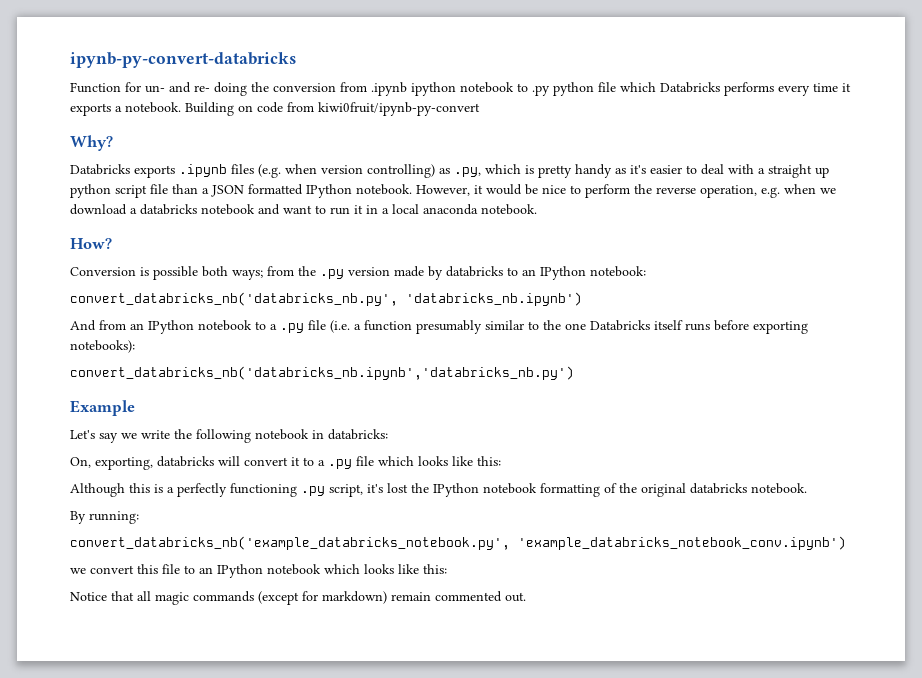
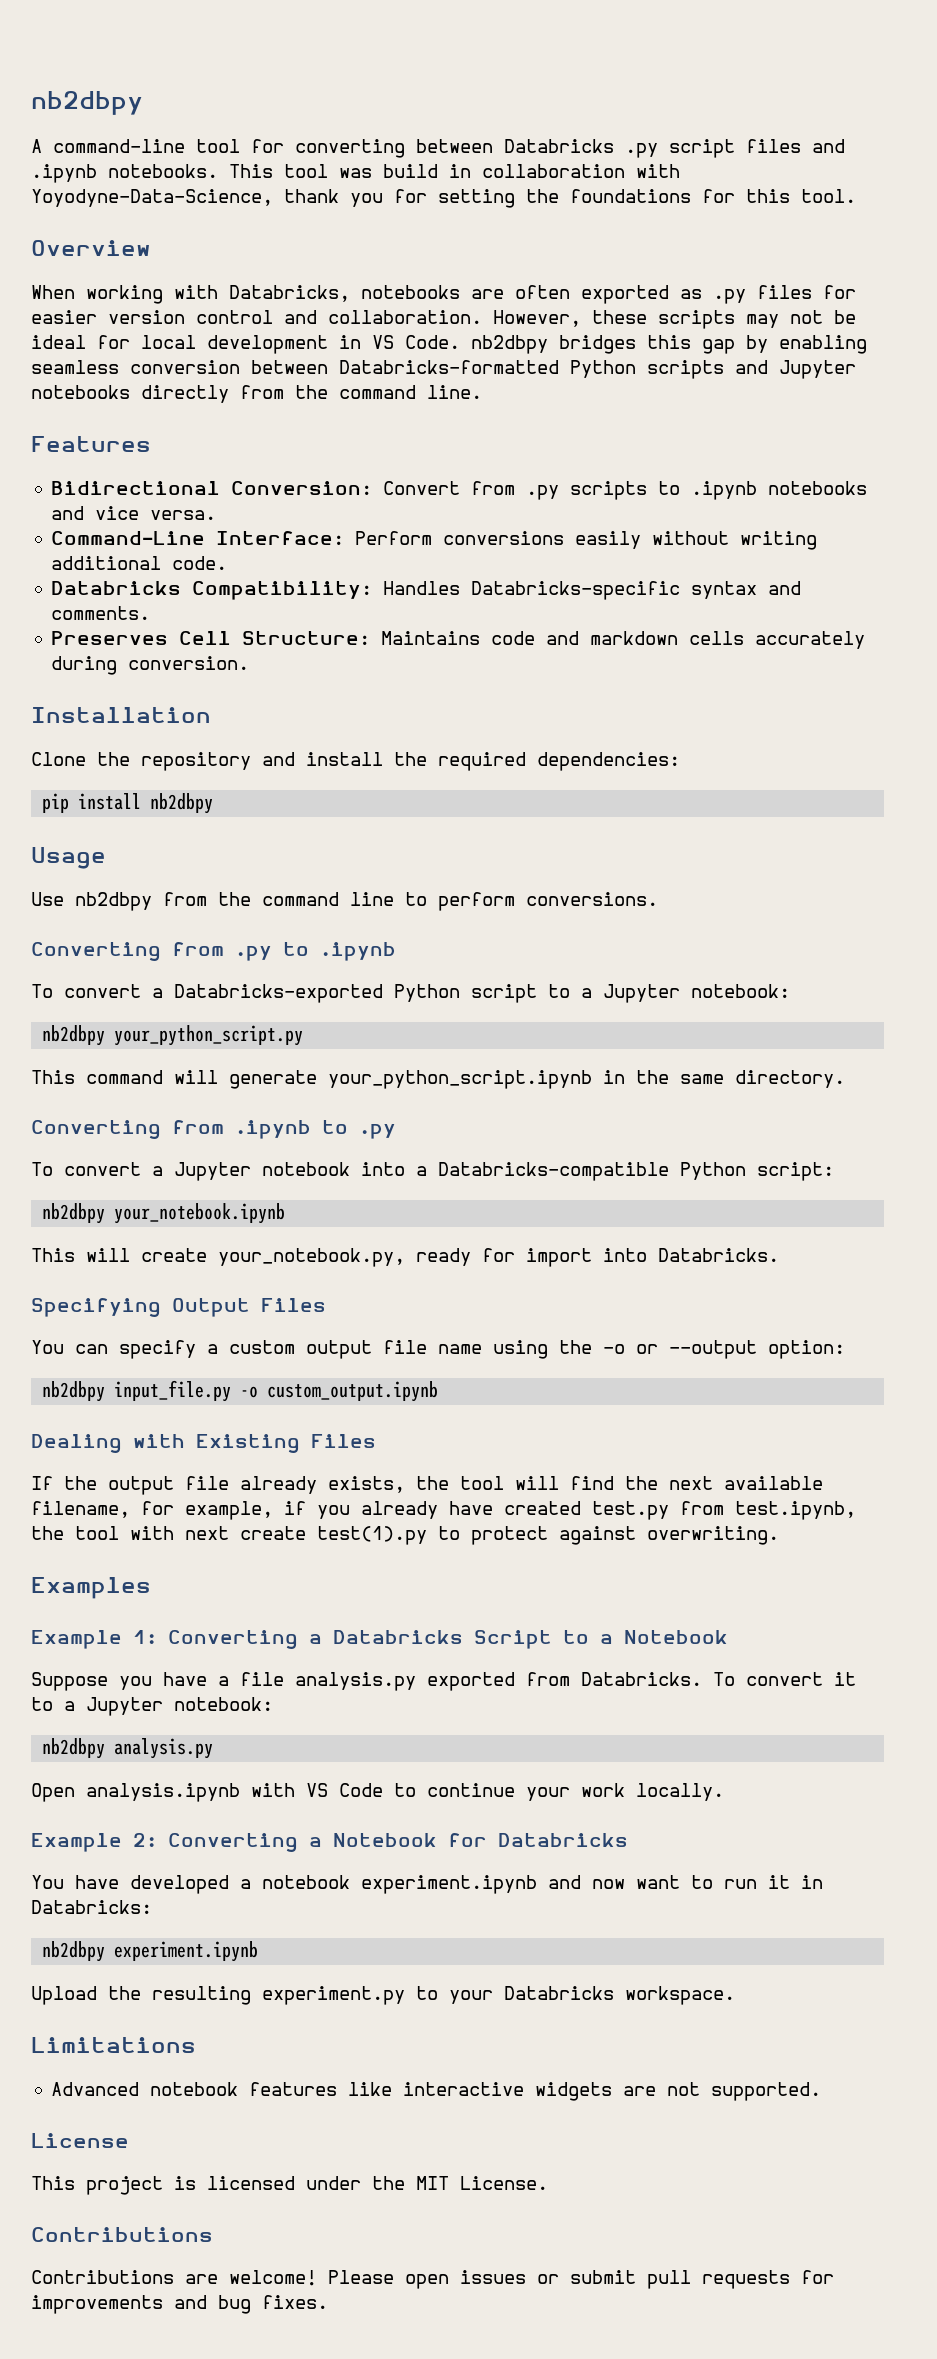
[70,52,296,68] [70,82,851,96] [70,102,480,116] [70,135,113,151] [70,164,829,178] [70,184,836,198] [70,204,280,215] ipynb-py-convert-databricks // Function for un- and re- doing the conversion from .ipynb ipython notebook to .py python file which Databricks performs every time it exports a notebook. Building on code from kiwi0fruit/ipynb-py-convert // Why? // Databricks exports .ipynb files (e.g. when version controlling) as .py, which is pretty handy as it's easier to deal with a straight up python script file than a JSON formatted IPython notebook. However, it would be nice to perform the reverse operation, e.g. when we download a databricks notebook and -> [31,91,143,115] [31,139,845,158] [31,164,680,183] [31,189,856,208] [31,240,151,256] [31,285,856,304] [31,310,856,329] [31,335,867,354] [31,360,856,379] [31,385,482,403] [31,436,151,452] [51,481,868,500] [51,506,217,520] [51,531,818,550] [51,556,228,570] [51,581,802,600] [51,606,151,620] [51,631,866,649] [51,656,250,675] [31,707,211,723] [31,752,680,771] [42,793,214,814] [31,847,106,869] [31,892,658,911] [31,942,396,961] [31,984,790,1003] [42,1025,304,1046] [31,1070,845,1089] [31,1120,396,1139] [31,1162,834,1181] [42,1203,286,1224] [31,1248,779,1267] [31,1298,326,1317] [31,1340,845,1359] [42,1380,439,1402] [31,1434,376,1453] [31,1476,823,1495] [31,1501,856,1520] [31,1526,779,1545] [31,1577,151,1599] [31,1630,728,1649] [31,1672,856,1691] [31,1697,273,1716] [42,1738,214,1759] [31,1783,724,1802] [31,1833,628,1852] [31,1875,625,1894] nb2dbpy // A command-line tool for converting between Databricks .py script files and .ipynb notebooks. This tool was build in collaboration with Yoyodyne-Data-Science, thank you for setting the foundations for this tool. // Overview // When working with Databricks, notebooks are often exported as .py files for easier version control and collaboration. However, these scripts may not be ideal for local development in VS Code. nb2dbpy bridges this gap by enabling seamless conversion between Databricks-formatted Python scripts and Jupyter notebooks directly from the command line. // Features // Bidirectional Conversion: Convert from .py scripts to .ipynb notebooks and vice versa. // Command-Line Interface: Perform conversions easily without writing additional code. // Databricks Compatibility: Handles Databricks-specific syntax and comments. // Preserves Cell Structure: Maintains code and markdown cells accurately during conversion. // Installation // Clone the repository and install the required dependencies: // pip install nb2dbpy // Usage // Use nb2dbpy from the command line to perform conversions. // Converting from .py to .ipynb // To convert a Databricks-exported Python script to a Jupyter notebook: // nb2dbpy your_python_script.py // This command will generate your_python_script.ipynb in the same directory. // Converting from .ipynb to .py // To convert a Jupyter notebook into a Databricks-compatible Python script: // nb2dbpy your_notebook.ipynb // This will create your_notebook.py, ready for import into Databricks. // Specifying Output Files // You can specify a custom output file name using the -o or --output option: // nb2dbpy input_file.py -o custom_output.ipynb // Dealing with Existing Files // If the output file already exists, the tool will find the next available filename, for example, if you already have created test.py from test.ipynb, the tool with next create test(1).py to protect against overwriting. // Examples // Example 1: Converting a Databricks Script to a Notebook // Suppose you have a file analysis.py exported from Databricks. To convert it to a Jupyter notebook: // nb2dbpy analysis.py // Open analysis.ipynb with VS Code to continue your work locally. // Example 2: Converting a Notebook for Databricks // You have developed a notebook experiment.ipynb and now
[382,204,537,215] [70,238,112,249] [70,266,646,280] [70,292,582,306] [70,320,808,334] [70,340,135,353] [70,366,574,380] [70,400,135,416] [70,429,388,443] [70,456,501,470] [70,483,807,497] [70,511,139,524] [70,536,846,550] [70,564,447,578] [70,591,526,605] a local anaconda notebook. // How? // Conversion is possible both ways; from the .py version made by databricks to an IPython notebook: // convert_databricks_nb('databricks_nb.py', 'databricks_nb.ipynb') // And from an IPython notebook to a .py file (i.e. a function presumably similar to the one Databricks itself runs before exporting notebooks): // convert_databricks_nb('databricks_nb.ipynb','databricks_nb.py') // Example // Let's say we write the following notebook in databricks: // On, exporting, databricks will convert it to a .py file which looks like this: // Although this is a perfectly functioning .py script, it's lost the IPython notebook formatting of the original databricks notebook. // By running: // convert_databricks_nb('example_databricks_notebook.py', 'example_databricks_notebook_conv.ipynb') // we convert this file to an IPython notebook which looks like this: // Notice that all magic commands (except for markdown) remain commented out. -> [31,1900,152,1914] [42,1941,259,1962] [31,1986,735,2005] [31,2037,196,2053] [51,2082,822,2101] [31,2133,129,2148] [31,2176,548,2195] [31,2227,213,2242] [31,2270,834,2289] [31,2295,328,2314] Databricks: // nb2dbpy experiment.ipynb // Upload the resulting experiment.py to your Databricks workspace. // Limitations // Advanced notebook features like interactive widgets are not supported. // License // This project is licensed under the MIT License. // Contributions // Contributions are welcome! Please open issues or submit pull requests for improvements and bug fixes.

